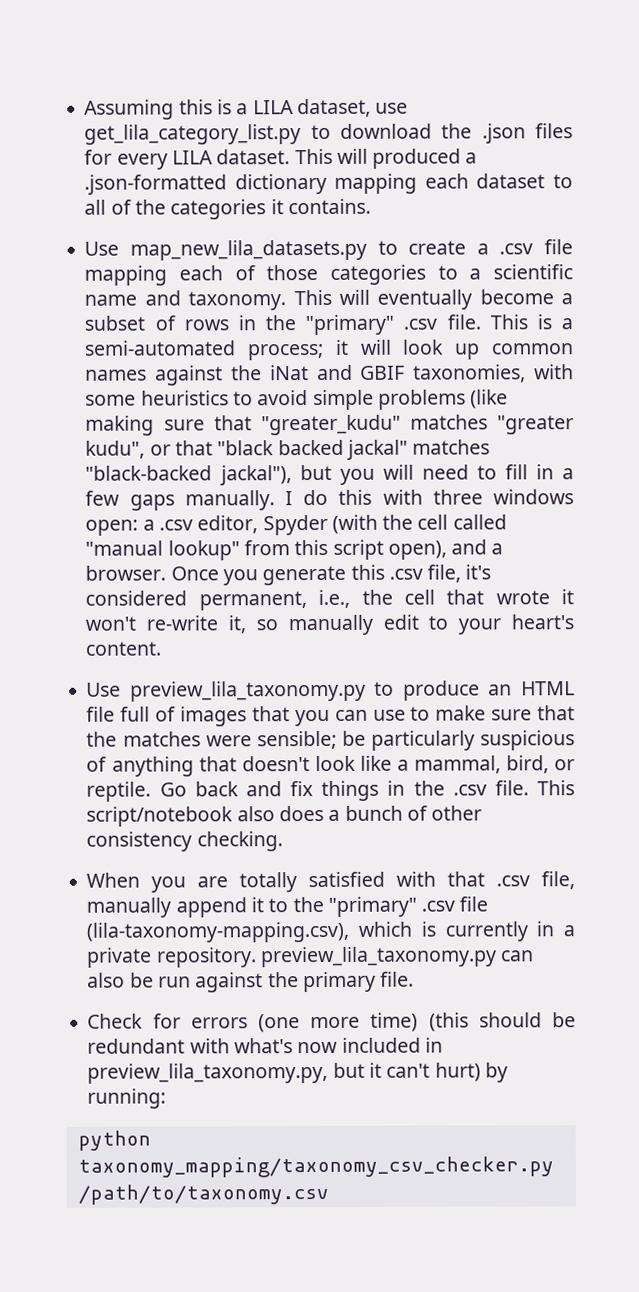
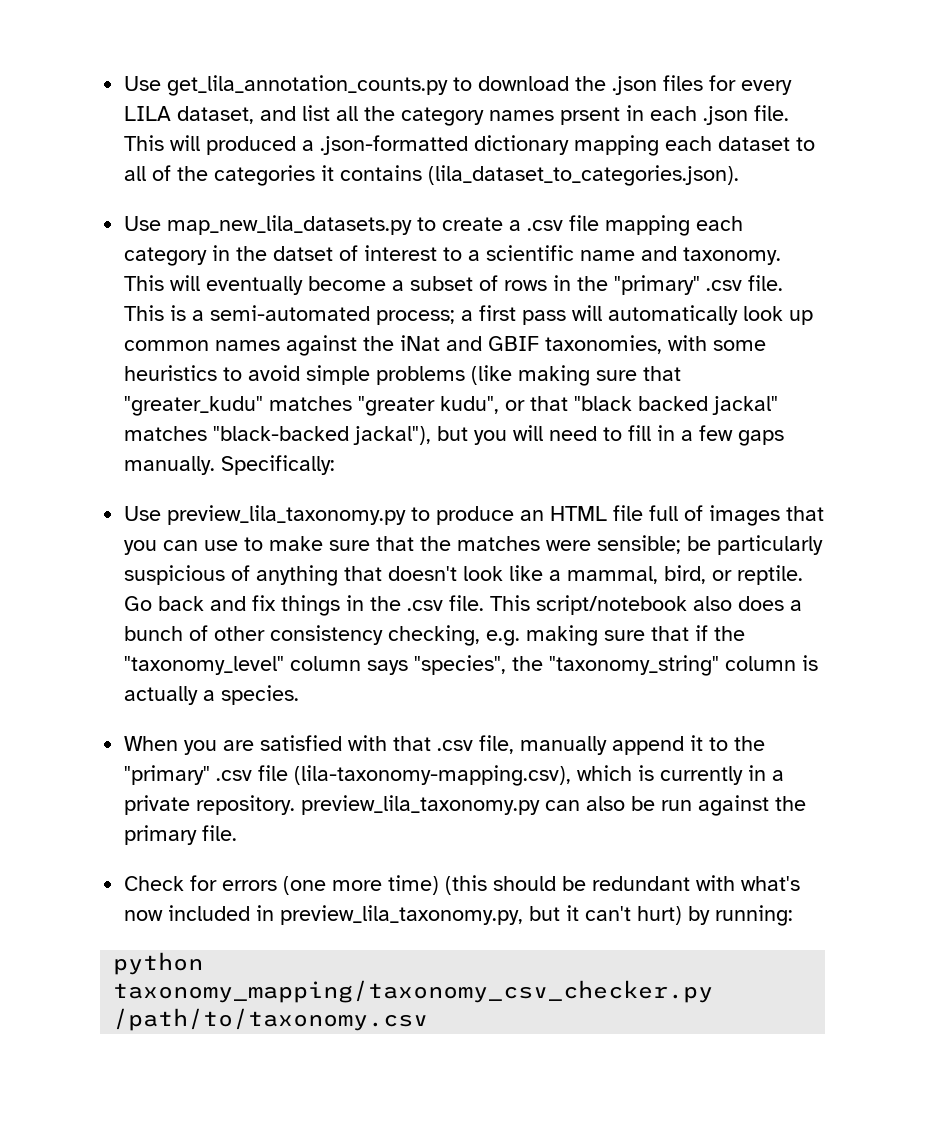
[84,98,409,120] [84,124,302,145] Assuming this is a LILA dataset, use get_lila_category_list.py -> [124,75,449,96] Use get_lila_annotation_counts.py
[216,149,291,165] dataset. -> [177,105,790,126] dataset, and list all the category names prsent in each .json file.
[287,198,371,215] contains. -> [340,165,740,186] contains (lila_dataset_to_categories.json).
[234,264,427,285] of those categories -> [124,245,438,266] category in the datset of interest
[334,339,392,355] it will -> [461,305,739,325] a first pass will automatically
[285,489,575,506] [85,514,507,536] [85,539,504,561] [85,564,492,586] [85,589,574,611] [85,614,575,636] [85,641,163,656] I do this with three windows open: a .csv editor, Spyder (with the cell called "manual lookup" from this script open), and a browser. Once you generate this .csv file, it's considered permanent, i.e., the cell that wrote it won't re-write it, so manually edit to your heart's content. -> [221,455,336,475] Specifically:
[196,831,283,852] checking. -> [388,625,746,646] [124,655,819,676] [124,685,300,705] checking, e.g. making sure that if the "taxonomy_level" column says "species", the "taxonomy_string" column is actually a species.
[239,872,298,893] totally -> (255, 745) none

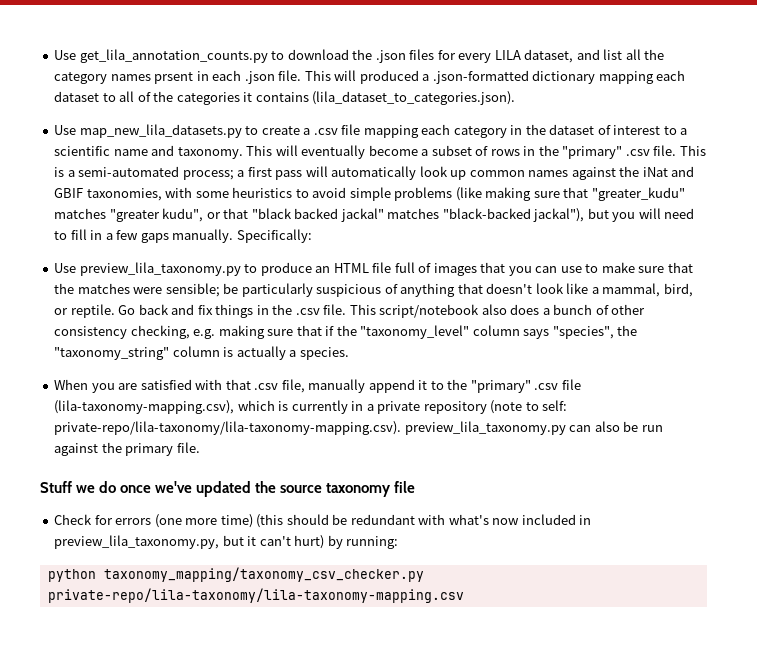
[273,246,334,261] datset -> [549,124,595,135] dataset
[196,795,296,815] repository. -> [423,400,568,414] [54,421,402,435] repository (note to self: private-repo/lila-taxonomy/lila-taxonomy-mapping.csv).
(238, 833) none -> [40,481,416,497] // Stuff we do once we've updated the source taxonomy file
[113,1008,429,1031] /path/to/taxonomy.csv -> [47,588,464,603] private-repo/lila-taxonomy/lila-taxonomy-mapping.csv

